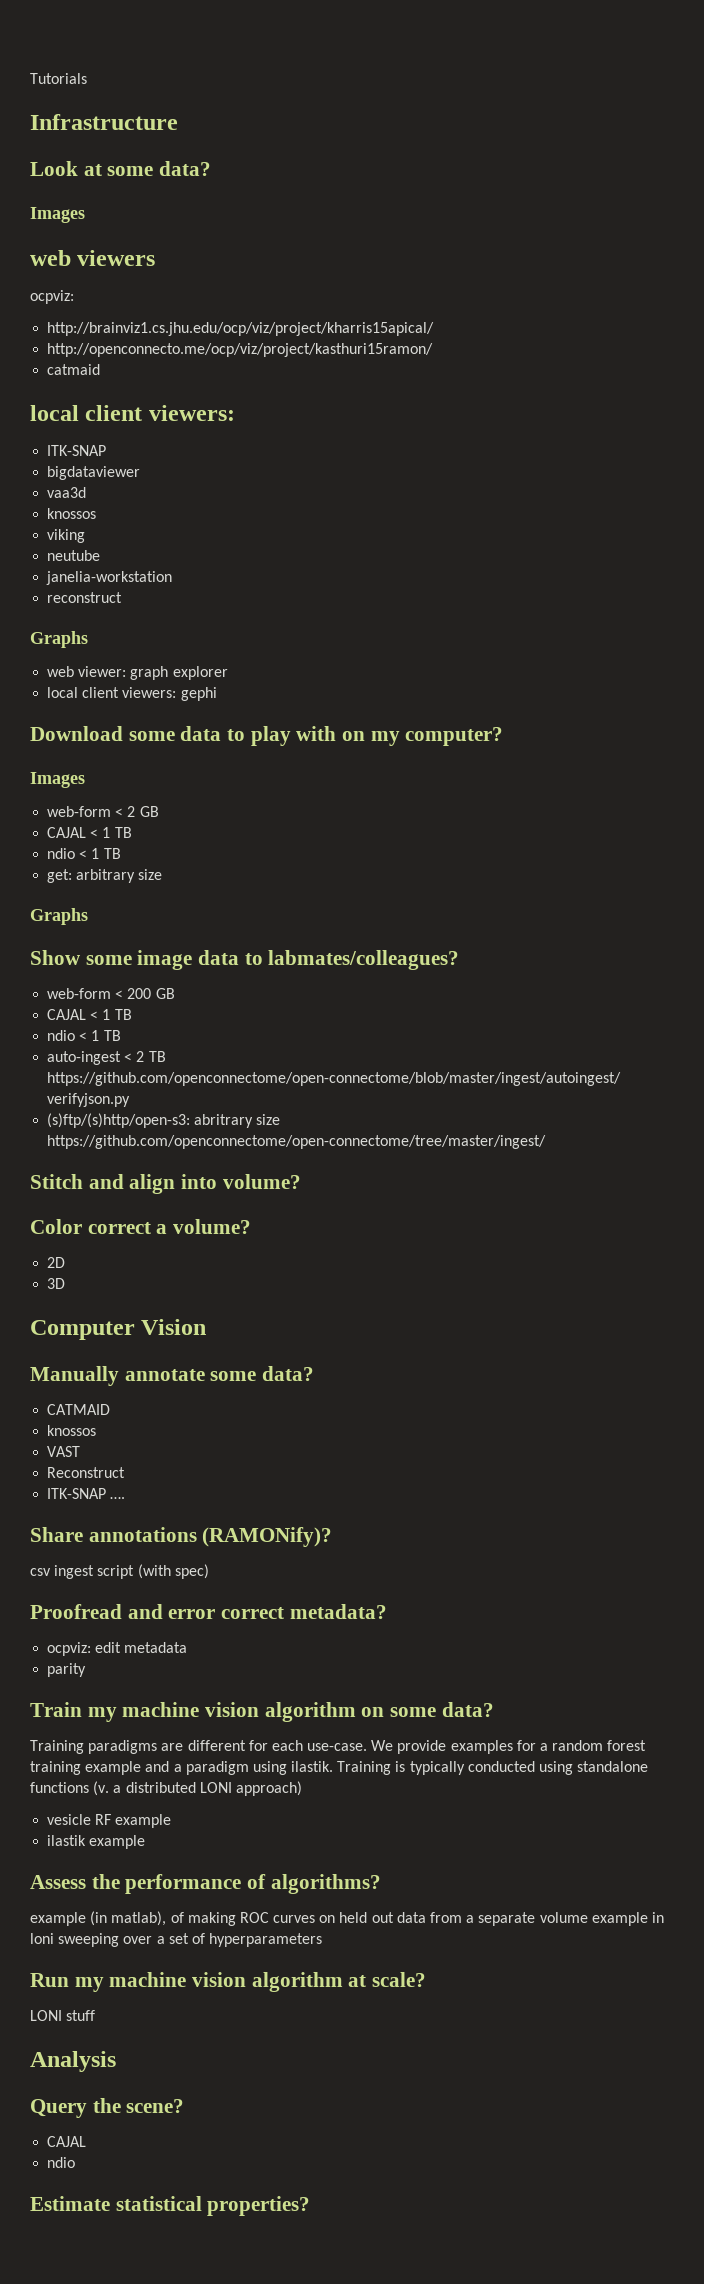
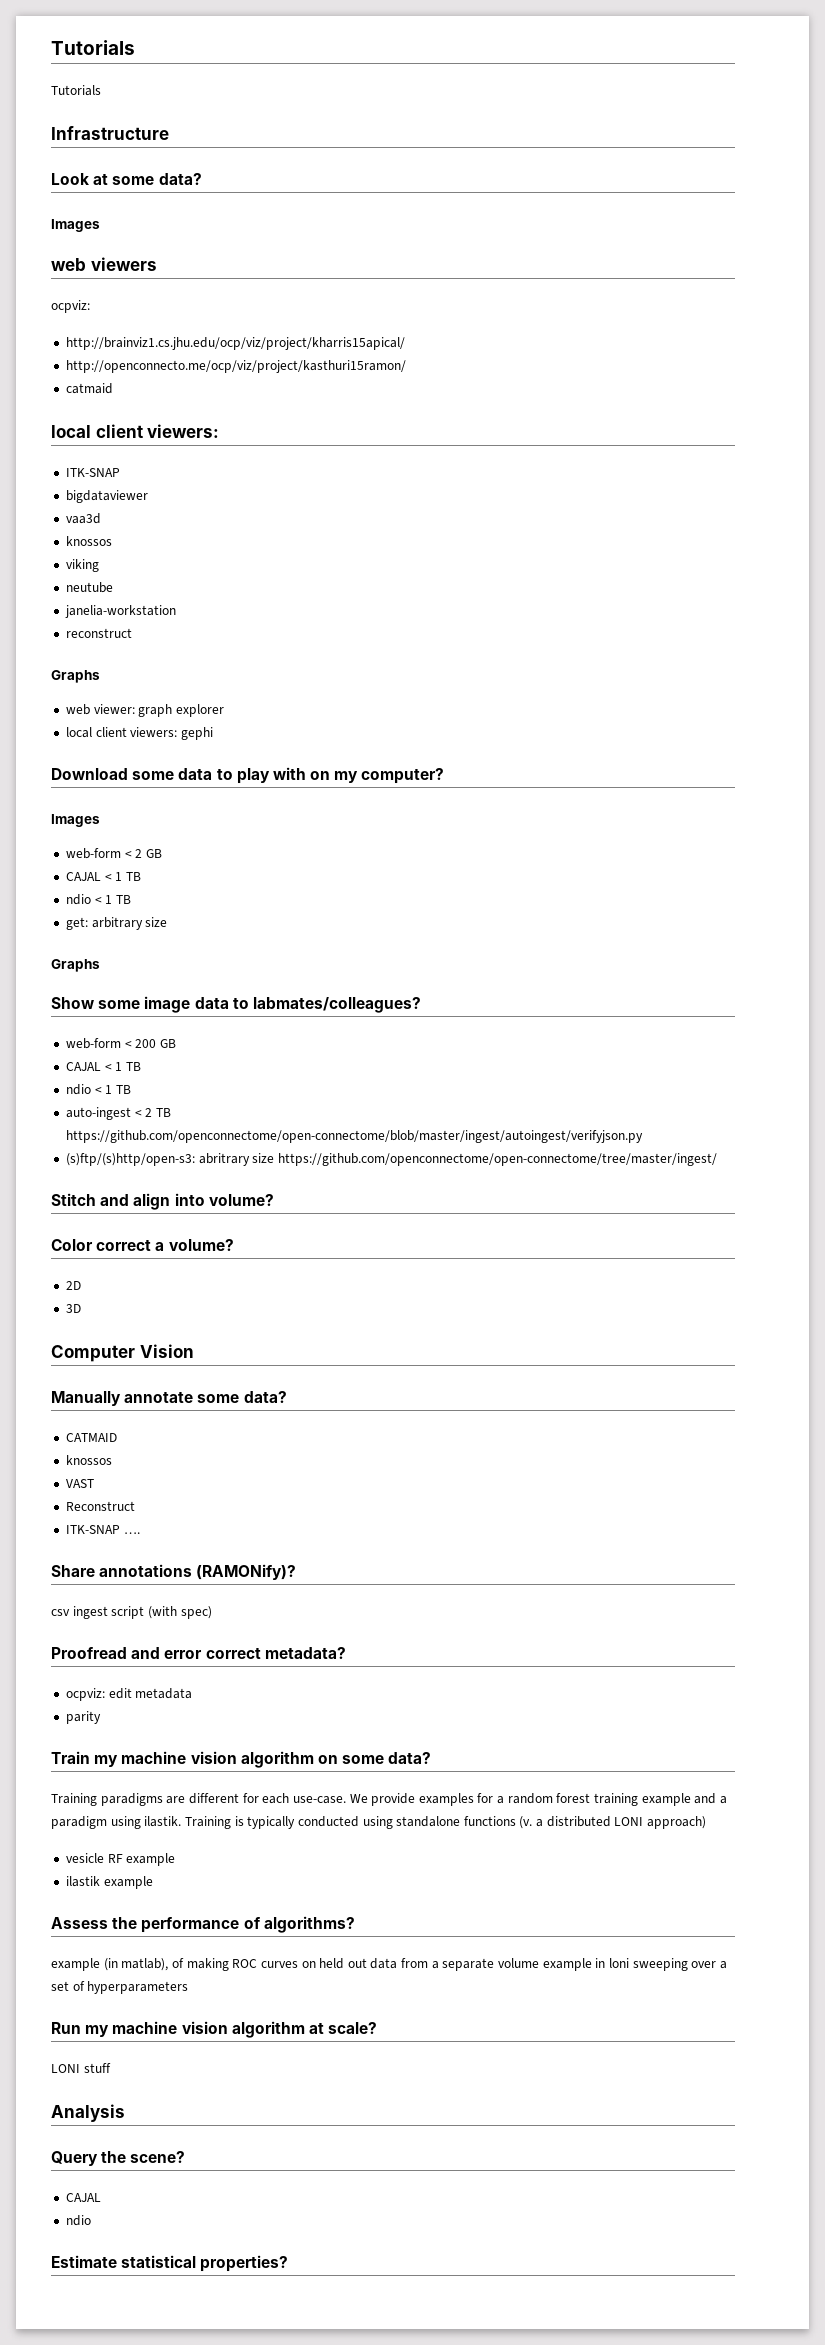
[30,73,87,84] Tutorials -> [51,40,135,55] [51,85,101,96] Tutorials // Tutorials

